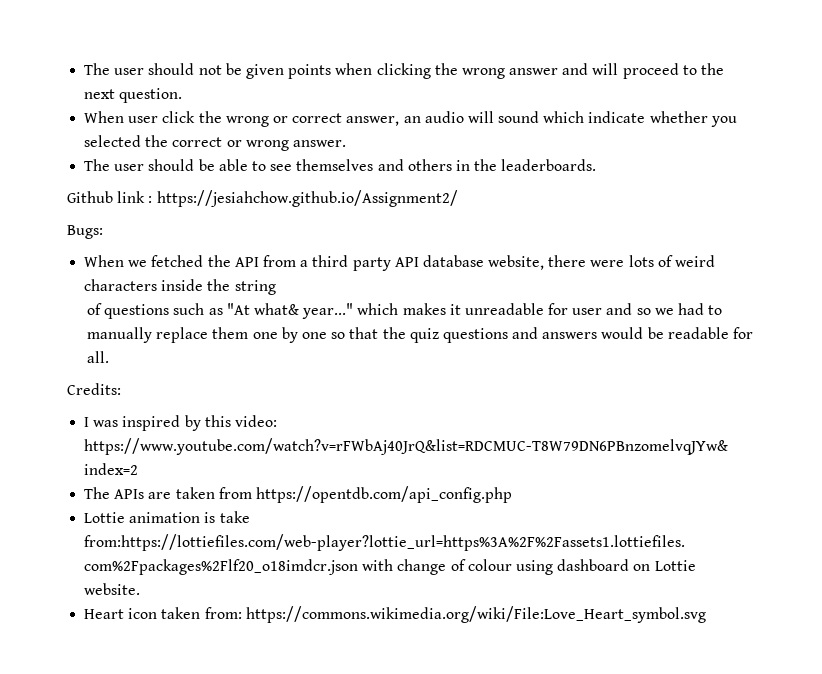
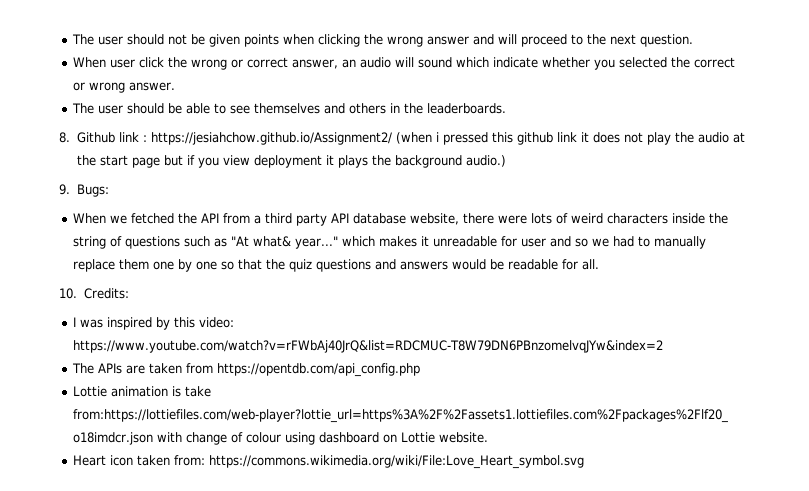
(597, 165) none -> [59,132,70,143] 8.
(458, 198) // -> [395,132,745,145] [76,155,506,168] [59,184,70,195] (when i pressed this github link it does not play the audio at the start page but if you view deployment it plays the background audio.) // 9.
(276, 287) // -> (107, 242) none
(110, 357) none -> [59,288,77,299] 10.

